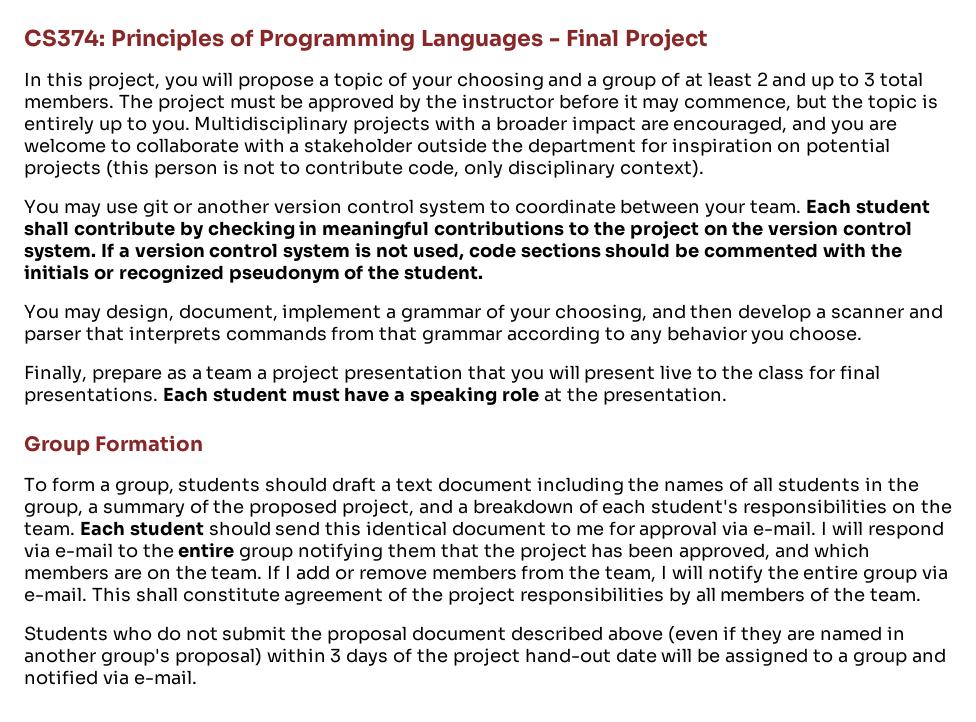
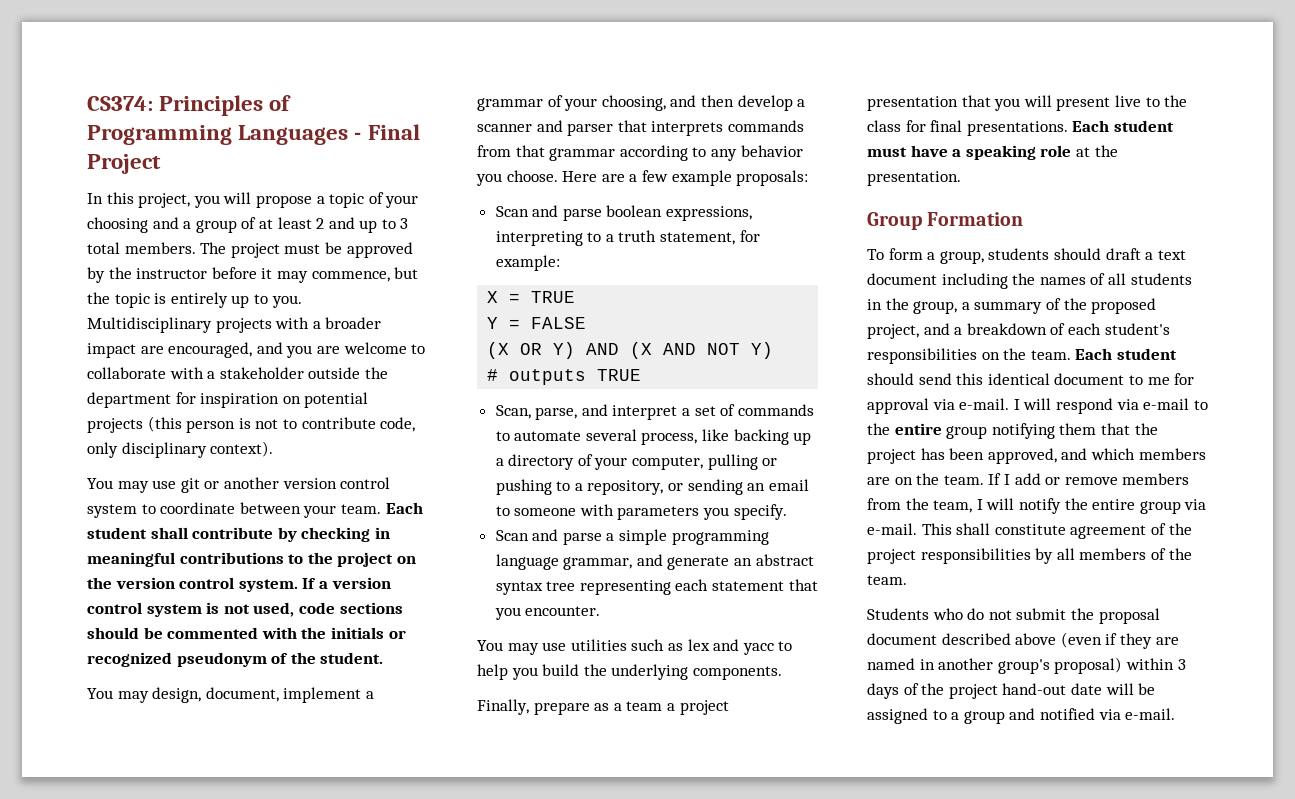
(863, 333) none -> [562,170,809,186] [495,205,753,221] [495,230,760,246] [495,255,560,271] [487,291,576,303] [487,317,587,329] [487,342,774,359] [487,369,642,385] [495,404,814,420] [495,429,812,445] [495,454,778,470] [495,479,809,495] [495,504,787,520] [495,529,769,545] [495,554,814,570] [495,579,818,595] [494,606,601,620] [477,639,793,655] [477,664,782,680] Here are a few example proposals: // Scan and parse boolean expressions, interpreting to a truth statement, for example: // X = TRUE // Y = FALSE // (X OR Y) AND (X AND NOT Y) // # outputs TRUE // Scan, parse, and interpret a set of commands to automate several process, like backing up a directory of your computer, pulling or pushing to a repository, or sending an email to someone with parameters you specify. // Scan and parse a simple programming language grammar, and generate an abstract syntax tree representing each statement that you encounter. // You may use utilities such as lex and yacc to help you build the underlying components.

